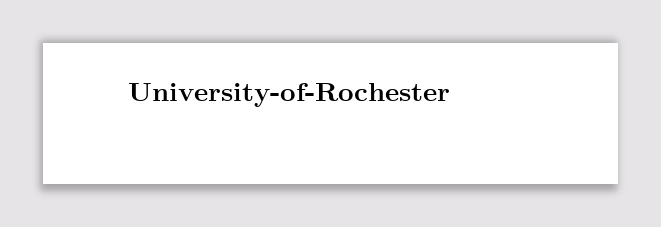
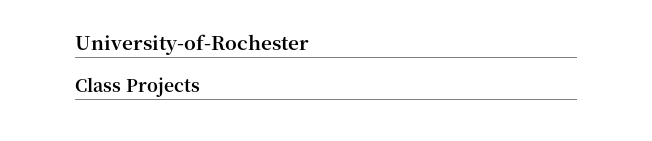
(450, 95) none -> [75,77,200,97] // Class Projects

